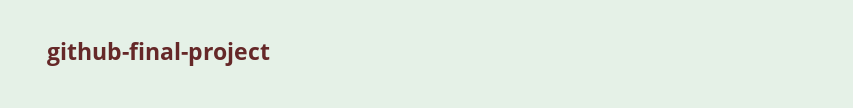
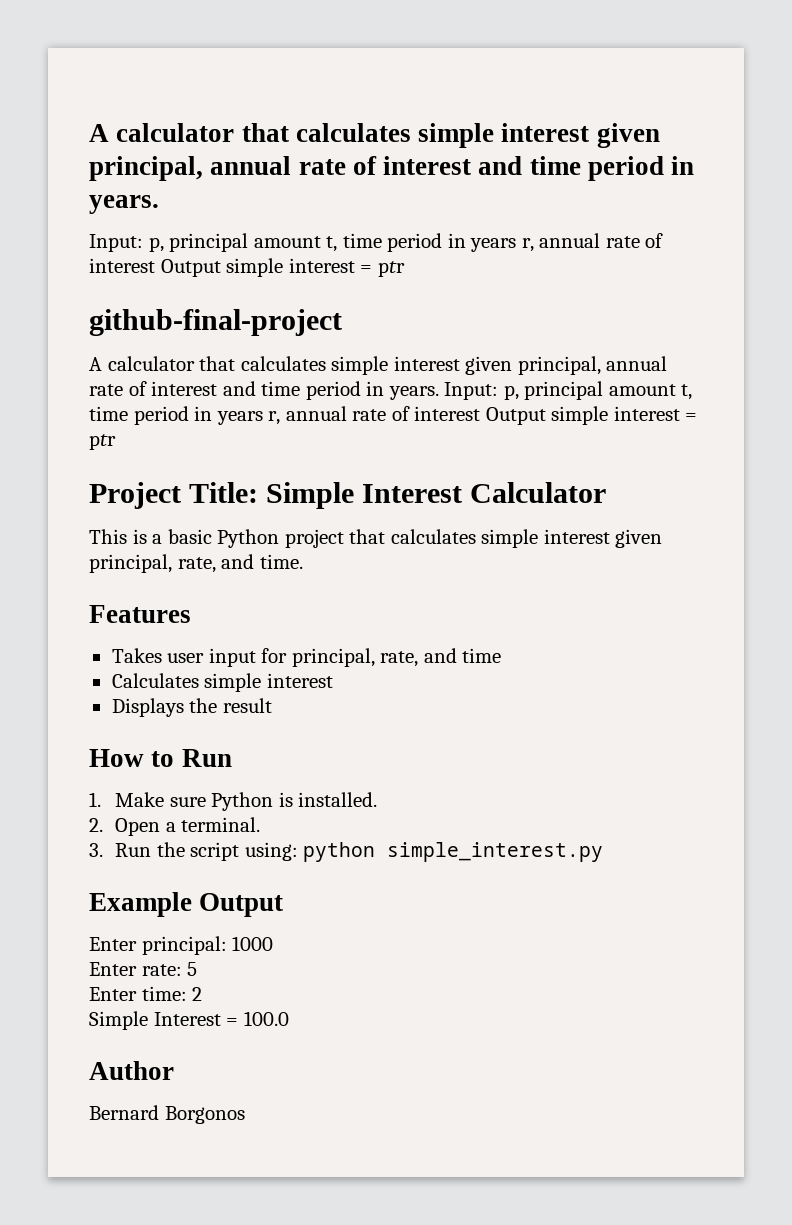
[47,42,270,66] github-final-project -> [89,123,660,148] [89,156,695,181] [89,195,159,214] [89,233,664,252] [89,258,405,277] [89,309,342,336] [89,356,668,375] [89,381,693,400] [89,406,698,425] [89,434,116,450] [89,482,607,509] [89,529,663,548] [89,554,303,573] [89,605,191,623] [111,648,502,667] [111,673,333,692] [111,698,272,717] [89,749,232,767] [89,792,378,811] [89,817,261,836] [89,842,604,862] [89,892,284,917] [89,936,274,955] [89,962,198,976] [89,986,203,1001] [89,1011,289,1030] [89,1061,174,1080] [89,1105,245,1124] A calculator that calculates simple interest given principal, annual rate of interest and time period in years. // Input: p, principal amount t, time period in years r, annual rate of interest Output simple interest = ptr // github-final-project // A calculator that calculates simple interest given principal, annual rate of interest and time period in years. Input: p, principal amount t, time period in years r, annual rate of interest Output simple interest = ptr // Project Title: Simple Interest Calculator // This is a basic Python project that calculates simple interest given principal, rate, and time. // Features // Takes user input for principal, rate, and time // Calculates simple interest // Displays the result // How to Run // 1. Make sure Python is installed. // 2. Open a terminal. // 3. Run the script using: python simple_interest.py // Example Output // Enter principal: 1000 // Enter rate: 5 // Enter time: 2 // Simple Interest = 100.0 // Author // Bernard Borgonos

